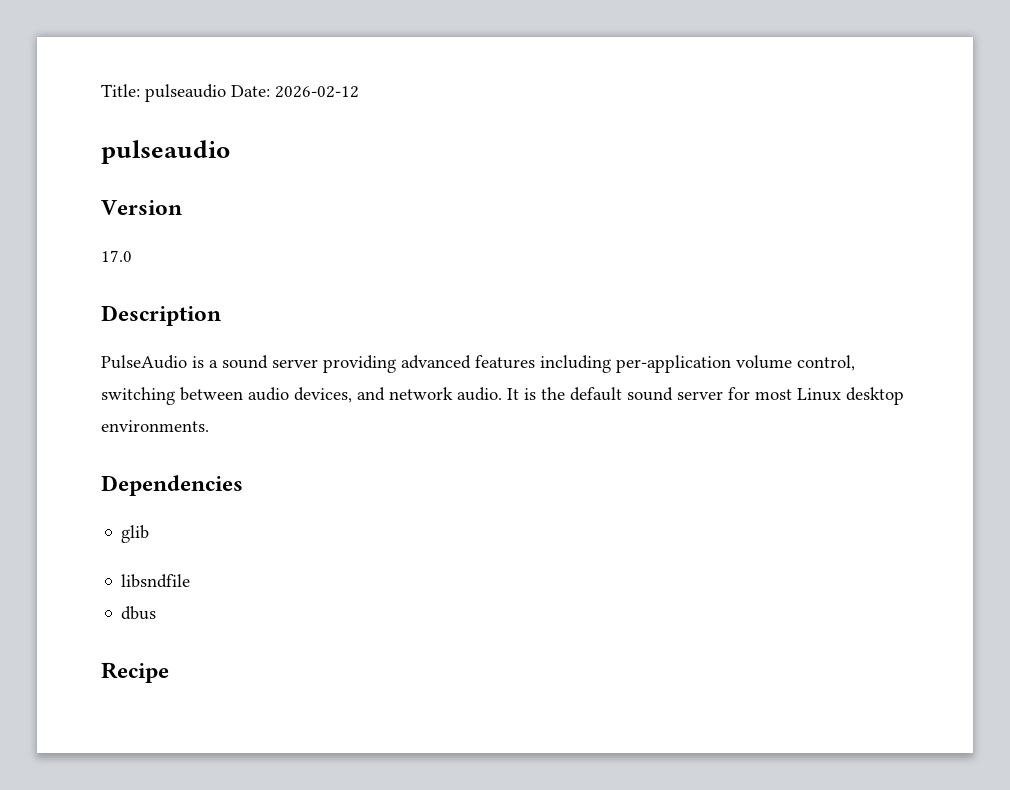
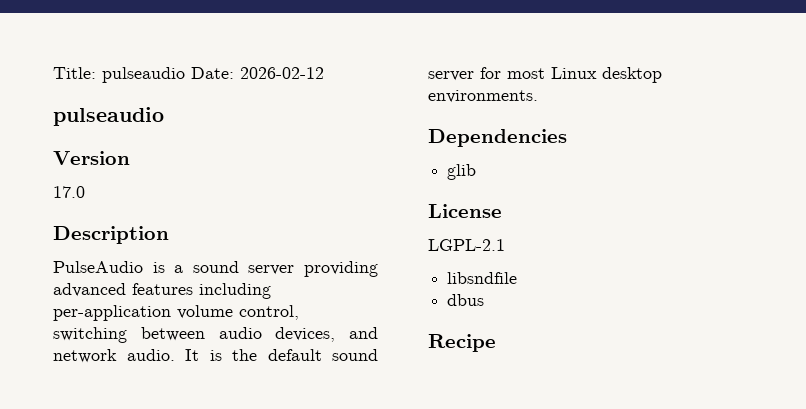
(150, 534) none -> [428,204,502,218] [428,239,505,251] // License // LGPL-2.1

